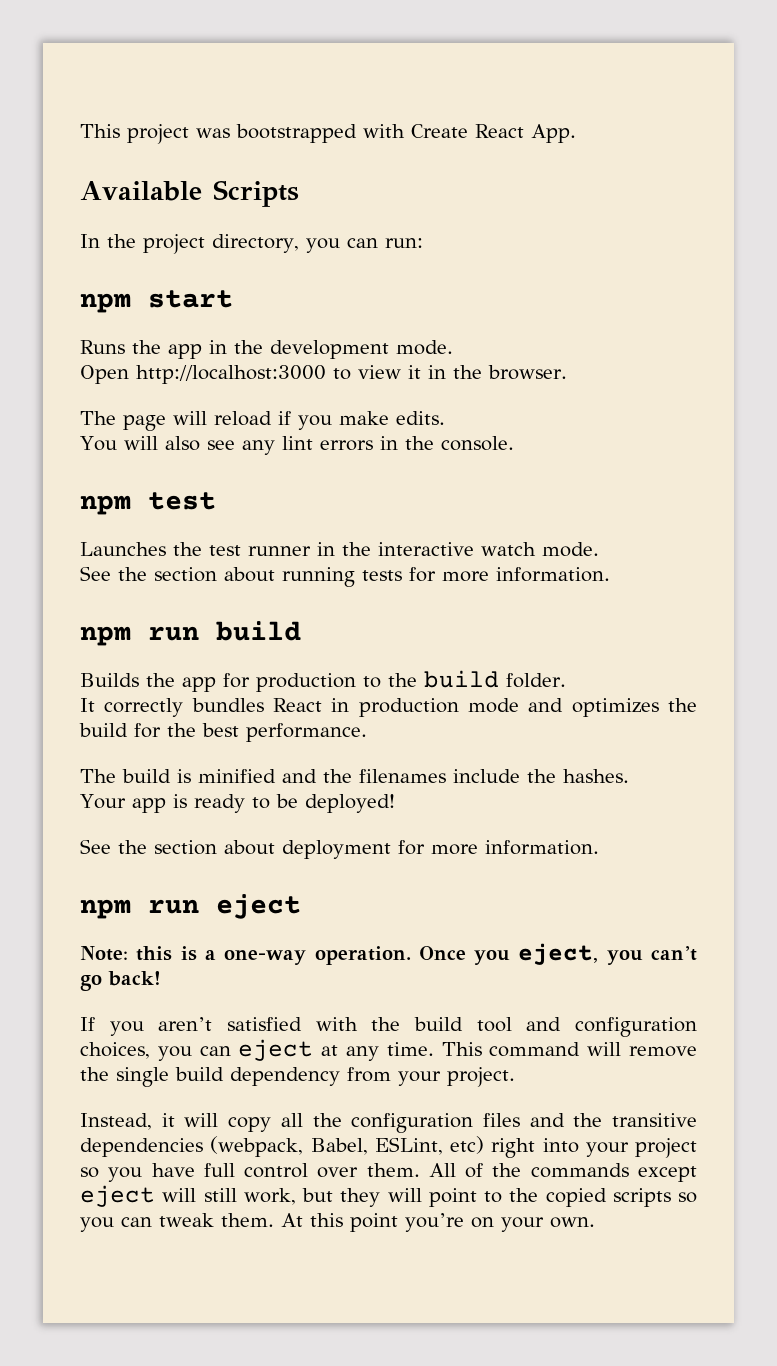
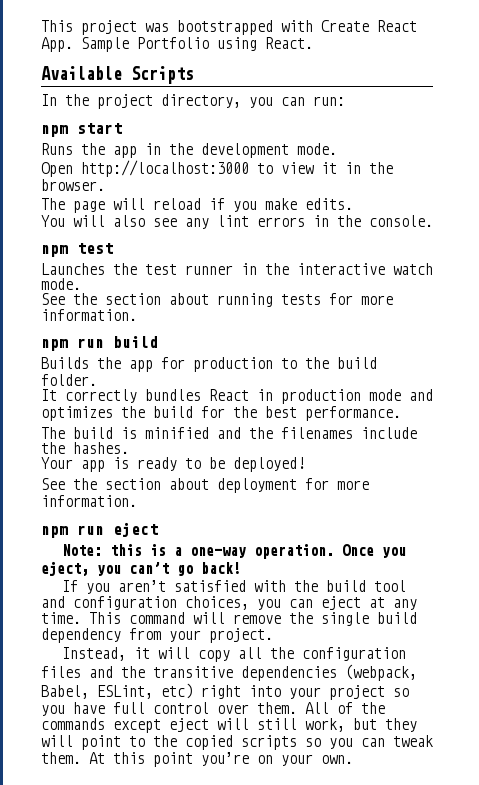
(576, 133) none -> [81,37,313,52] Sample Portfolio using React.

